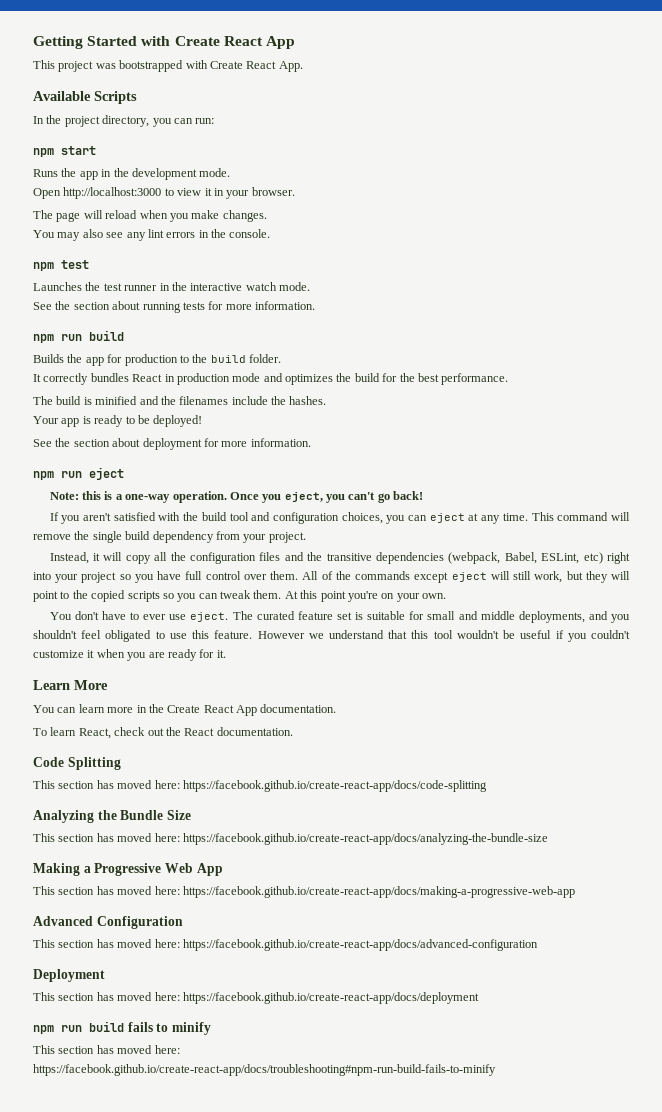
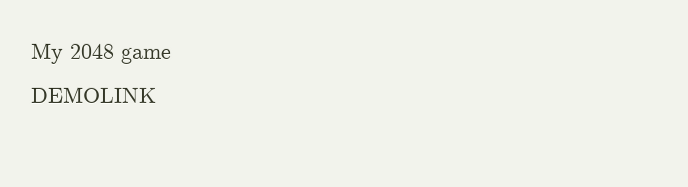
[33,36,295,49] [33,60,303,72] [33,91,137,104] [33,115,215,127] [33,146,96,157] [33,168,231,180] [33,187,295,199] [33,210,267,222] [33,229,271,241] [33,260,89,271] [33,282,310,291] [33,301,315,313] [33,330,124,343] [33,354,281,366] [33,373,509,385] [33,396,327,405] [33,415,203,427] [33,438,311,450] [33,467,124,480] [49,491,424,503] [49,512,631,524] [33,531,306,543] [49,552,630,564] [33,571,630,583] [33,590,446,602] [49,611,631,623] [33,630,630,642] [33,649,226,661] [33,680,108,690] [33,704,337,716] [33,727,293,739] [33,757,121,770] [33,780,487,792] [33,810,191,823] [33,833,548,845] [33,863,223,876] [33,886,575,898] [33,916,183,929] [33,939,538,951] [33,969,105,982] [33,992,479,1004] [33,1021,211,1035] [33,1045,180,1054] [33,1064,496,1076] Getting Started with Create React App // This project was bootstrapped with Create React App. // Available Scripts // In the project directory, you can run: // npm start // Runs the app in the development mode. // Open http://localhost:3000 to view it in your browser. // The page will reload when you make changes. // You may also see any lint errors in the console. // npm test // Launches the test runner in the interactive watch mode. // See the section about running tests for more information. // npm run build // Builds the app for production to the build folder. // It correctly bundles React in production mode and optimizes the build for the best performance. // The build is minified and the filenames include the hashes. // Your app is ready to be deployed! // See the section about deployment for more information. // npm run eject // Note: this is a one-way operation. Once you eject, you can't go back! // If you aren't satisfied with the build tool and configuration choices, you can eject at any time. This command will remove the single build dependency from your project. // Instead, it will copy all the configuration files and the transitive dependencies (webpack, Babel, ESLint, etc) right into your project so you have full control over them. All of the commands except eject will still work, but they will point to the copied scripts so you can tweak them. At this point you're on your own. // You don't have to ever use eject. The curated feature set is suitable for small and middle deployments, and you shouldn't feel obligated to use this feature. However we understand that this tool wouldn't be useful if you couldn't customize it when you are ready for it. // Learn More // You can learn more in the Create React App documentation. // To learn React, check out the React documentation. // Code Splitting // This section has moved here: https://facebook.github.io/create-react-app/docs/code-splitting // Analyzing the Bundle Size // This section has moved here: https://facebook.github.io/create-react-app/docs/analyzing-the-bundle-size // Making a Progressive Web App // This section has moved here: https://facebook.github.io/create-react-app/docs/making-a-progressive-web-app // Advanced Configuration // This section has moved here: https://facebook.github.io/create-react-app/docs/advanced-configuration // Deployment // This section has moved here: https://facebook.github.io/create-react-app/docs/deployment // npm run build fails to minify // This section has moved here: https://facebook.github.io/create-react-app/docs/troubleshooting#npm-run-build-fails-to-minify -> [31,42,172,64] [30,86,157,103] My 2048 game // DEMOLINK

